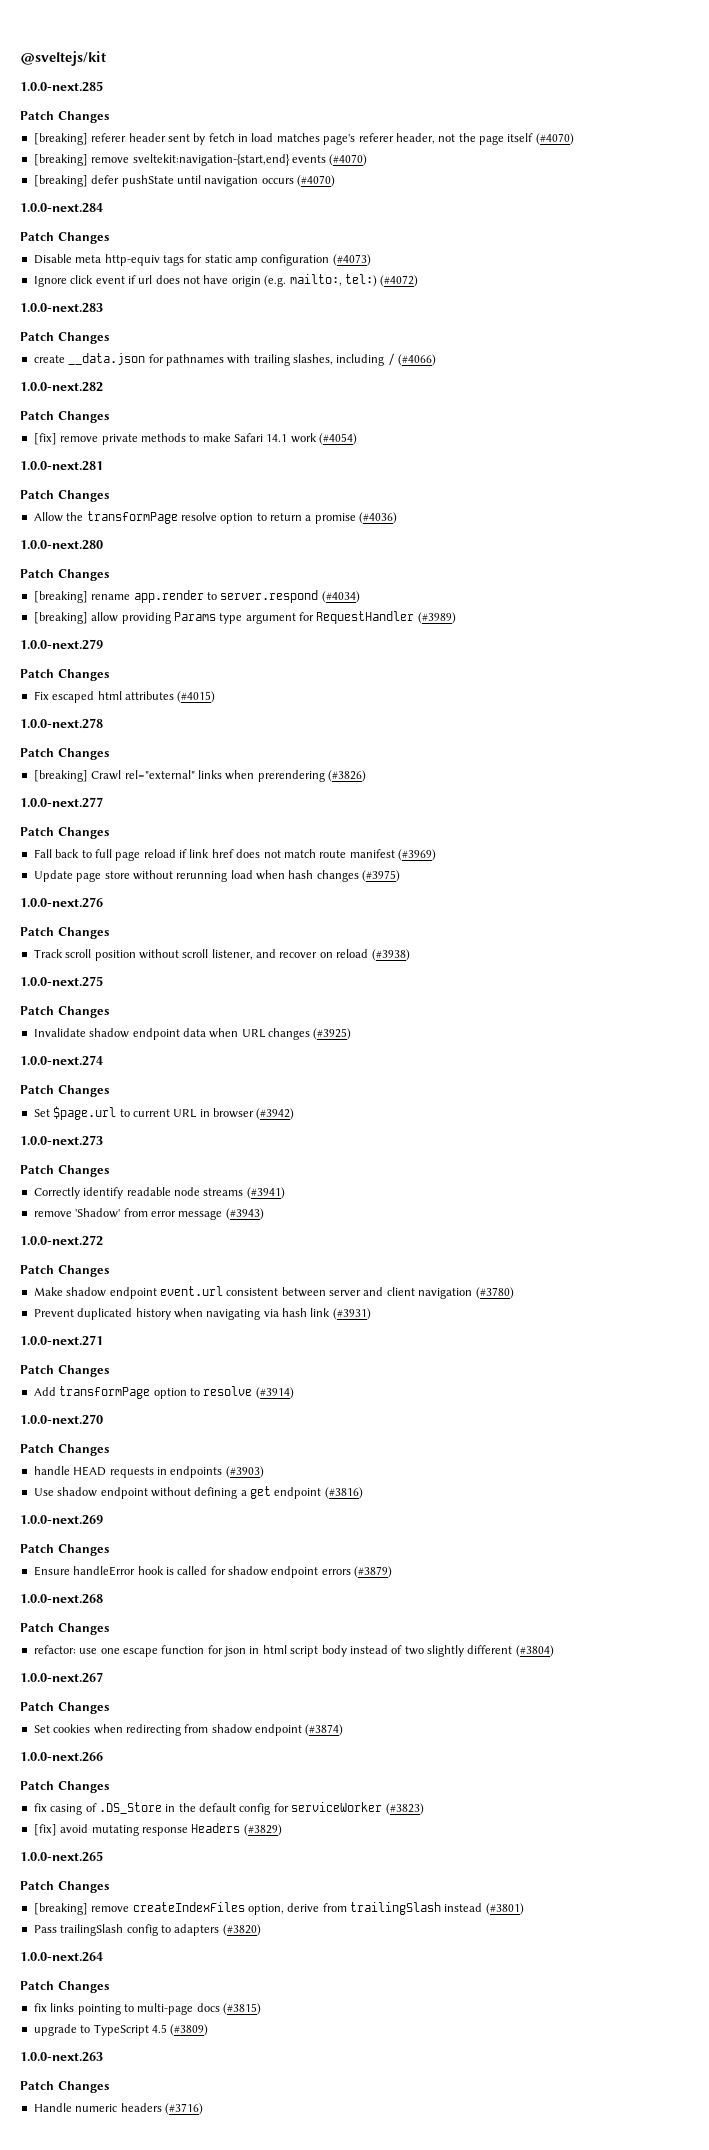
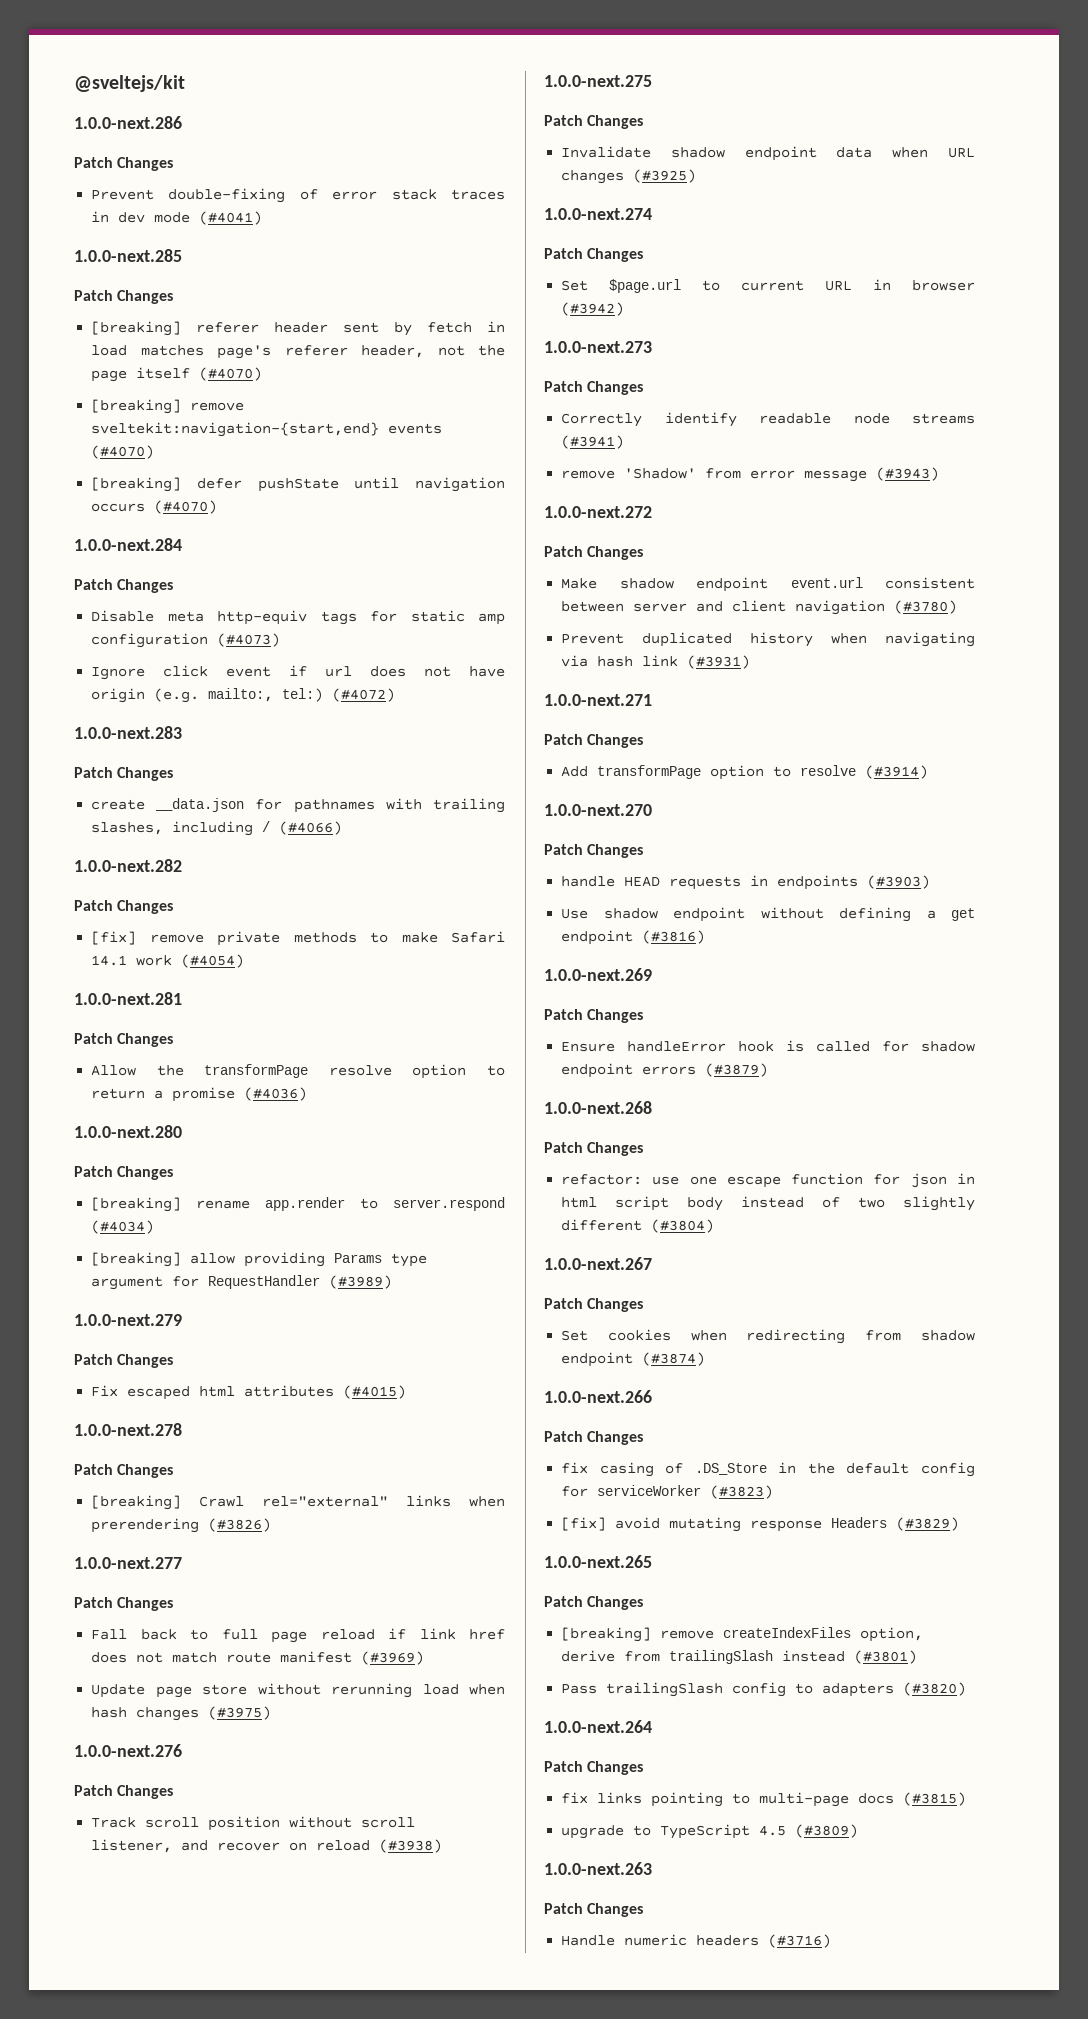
(106, 58) none -> [74,116,182,129] [74,157,174,171] [91,188,505,203] [91,211,263,225] // 1.0.0-next.286 // Patch Changes // Prevent double-fixing of error stack traces in dev mode (#4041)

